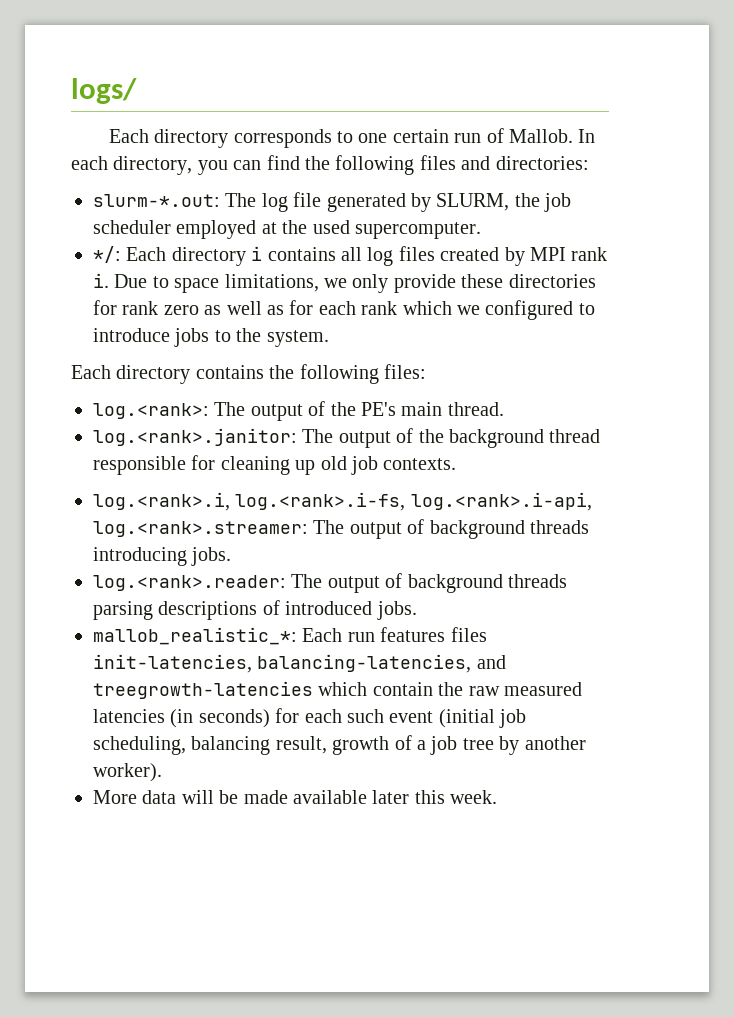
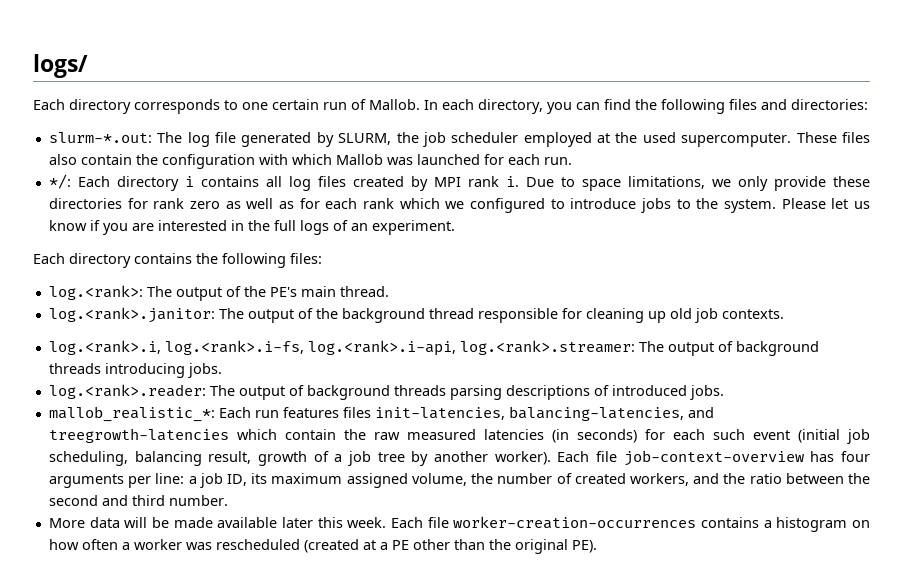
(481, 230) none -> [796,132,870,143] [48,154,572,169] These files also contain the configuration with which Mallob was launched for each run.
(329, 338) none -> [781,198,871,209] [48,220,455,235] Please let us know if you are interested in the full logs of an experiment.
(162, 772) none -> [557,450,870,466] [48,473,870,488] [48,495,228,506] Each file job-context-overview has four arguments per line: a job ID, its maximum assigned volume, the number of created workers, and the ratio between the second and third number.
(498, 797) none -> [390,516,870,532] [48,539,597,554] Each file worker-creation-occurrences contains a histogram on how often a worker was rescheduled (created at a PE other than the original PE).

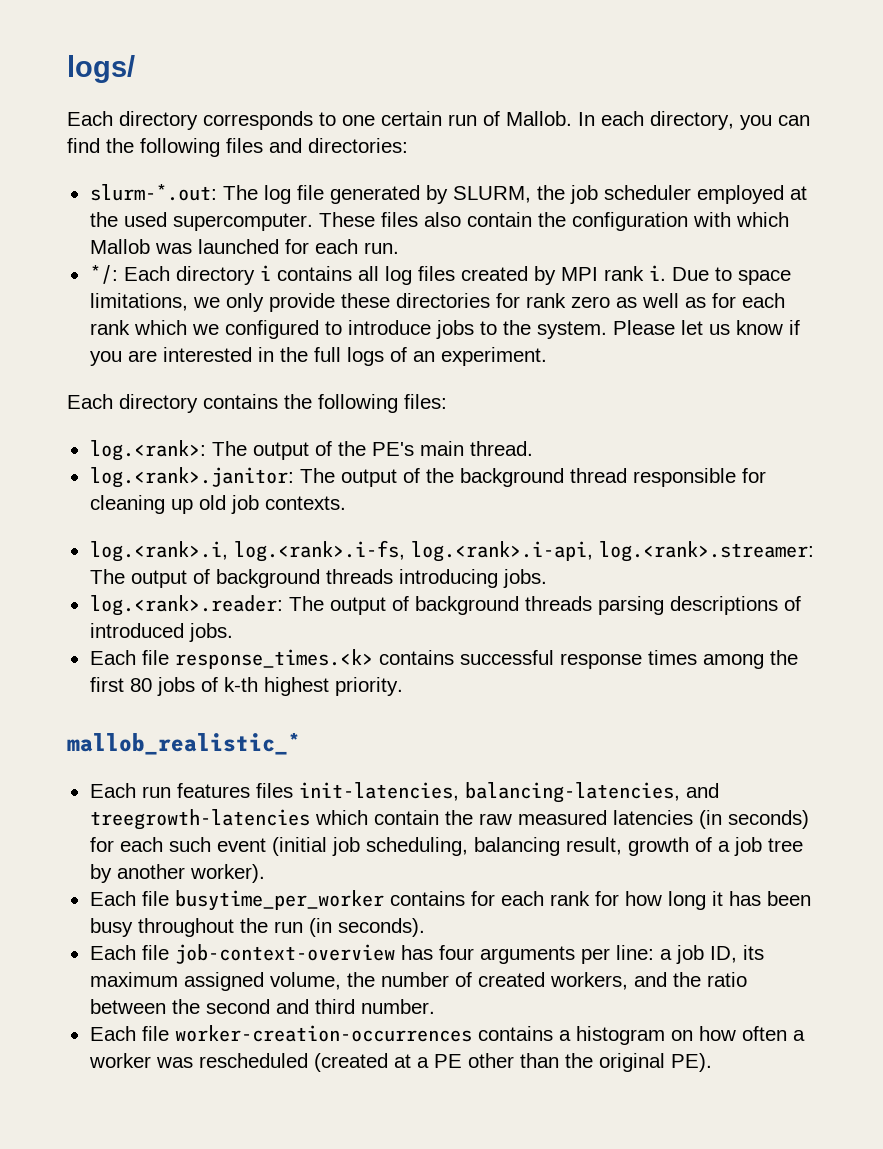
[48,406,215,422] mallob_realistic_*: -> [89,649,798,669] [89,677,403,696] [67,733,301,755] Each file response_times.<k> contains successful response times among the first 80 jobs of k-th highest priority. // mallob_realistic_* //
(551, 458) none -> [89,890,811,911] [89,918,425,937] // Each file busytime_per_worker contains for each rank for how long it has been busy throughout the run (in seconds). //
[48,517,387,528] More data will be made available later this week. -> (435, 1006) none

